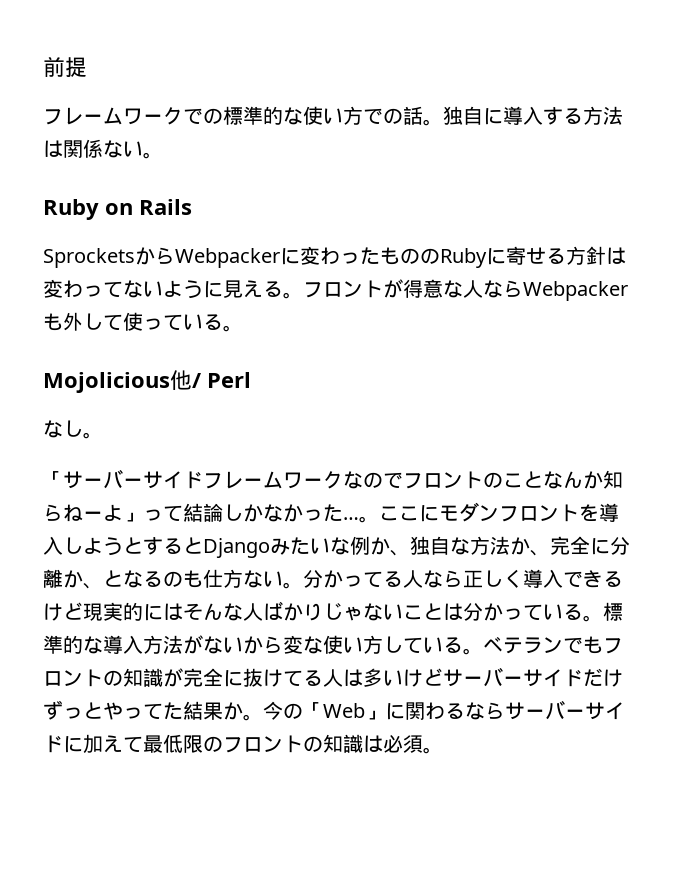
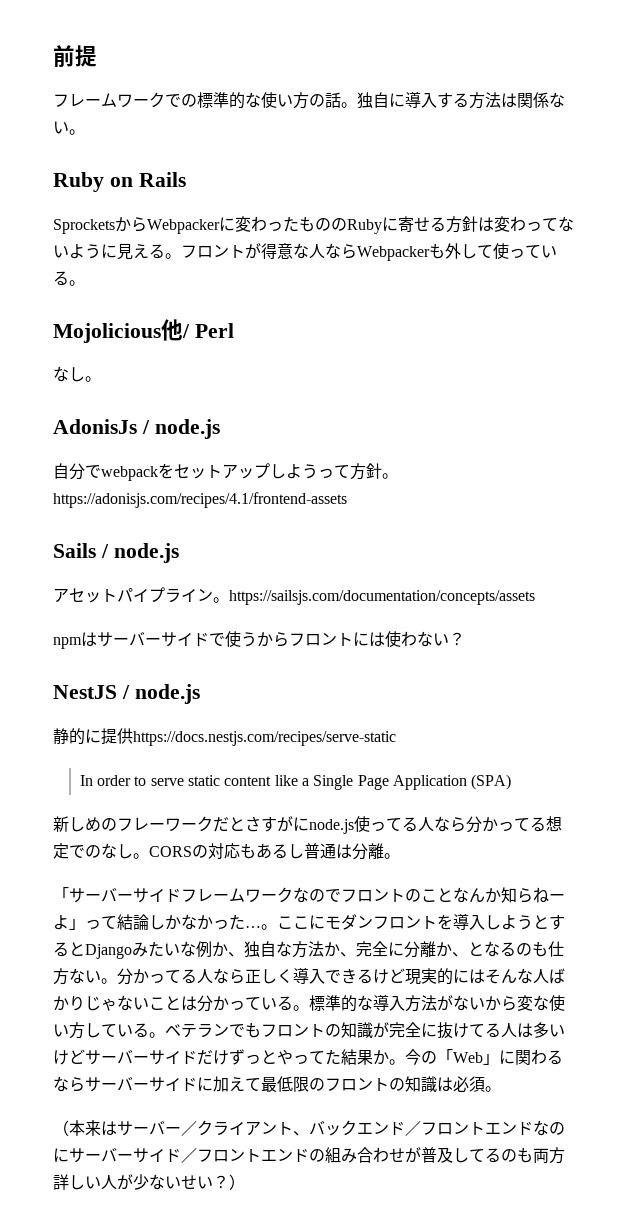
[363,108,383,125] で -> (309, 100) none
(103, 435) none -> [53,419,220,439] [53,463,398,481] [53,492,347,508] [53,543,179,563] [53,587,535,605] [53,631,465,649] [53,684,200,704] [53,728,396,746] [79,774,512,790] [53,816,562,834] [53,843,400,860] // AdonisJs / node.js // 自分でwebpackをセットアップしようって方針。https://adonisjs.com/recipes/4.1/frontend-assets // Sails / node.js // アセットパイプライン。https://sailsjs.com/documentation/concepts/assets // npmはサーバーサイドで使うからフロントには使わない？ // NestJS / node.js // 静的に提供https://docs.nestjs.com/recipes/serve-static // In order to serve static content like a Single Page Application (SPA) // 新しめのフレーワークだとさすがにnode.js使ってる人なら分かってる想定でのなし。CORSの対応もあるし普通は分離。
(443, 750) none -> [53,1120,565,1136] [53,1147,565,1164] [53,1174,245,1190] // （本来はサーバー／クライアント、バックエンド／フロントエンドなのにサーバーサイド／フロントエンドの組み合わせが普及してるのも両方詳しい人が少ないせい？）

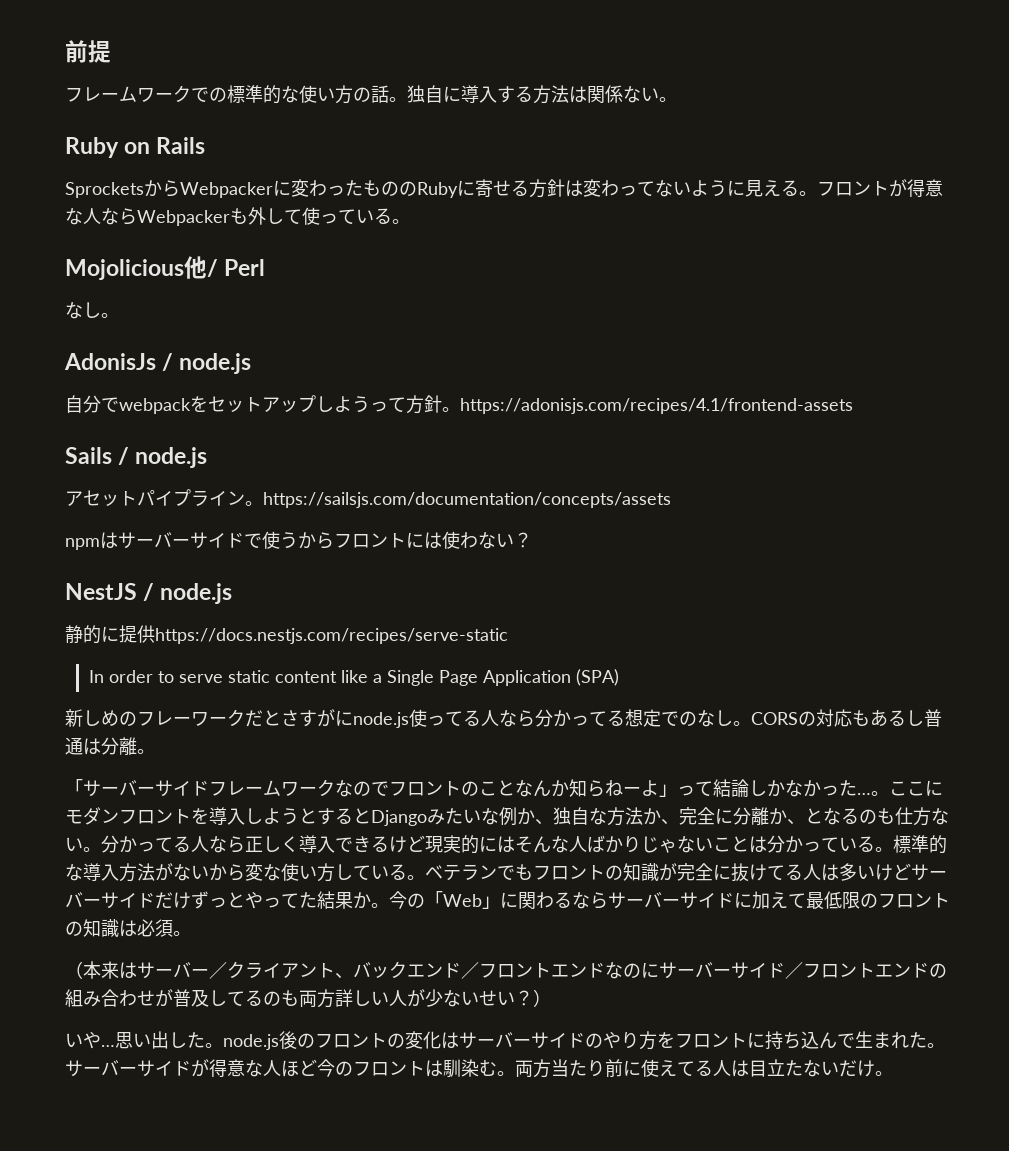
(245, 1182) none -> [65,1031,945,1050] [65,1059,893,1078] // いや…思い出した。node.js後のフロントの変化はサーバーサイドのやり方をフロントに持ち込んで生まれた。サーバーサイドが得意な人ほど今のフロントは馴染む。両方当たり前に使えてる人は目立たないだけ。

